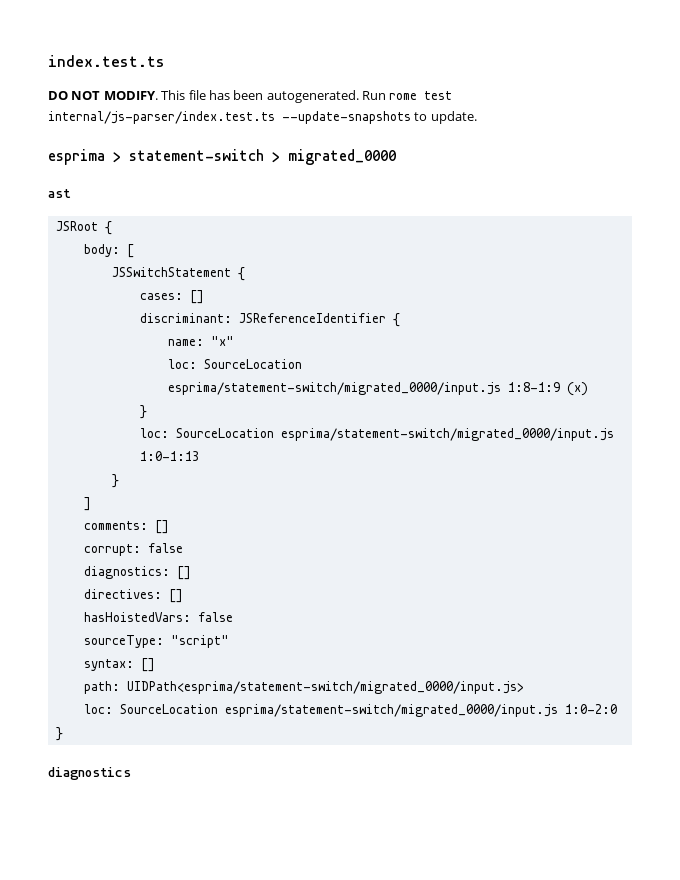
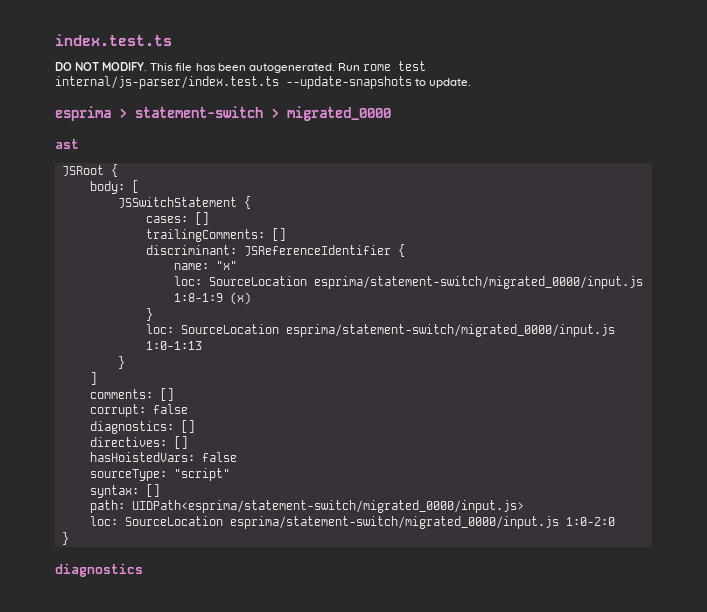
(204, 297) none -> [145,228,286,242] // trailingComments: []

